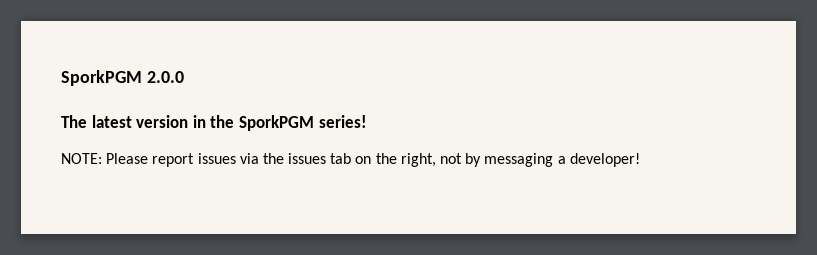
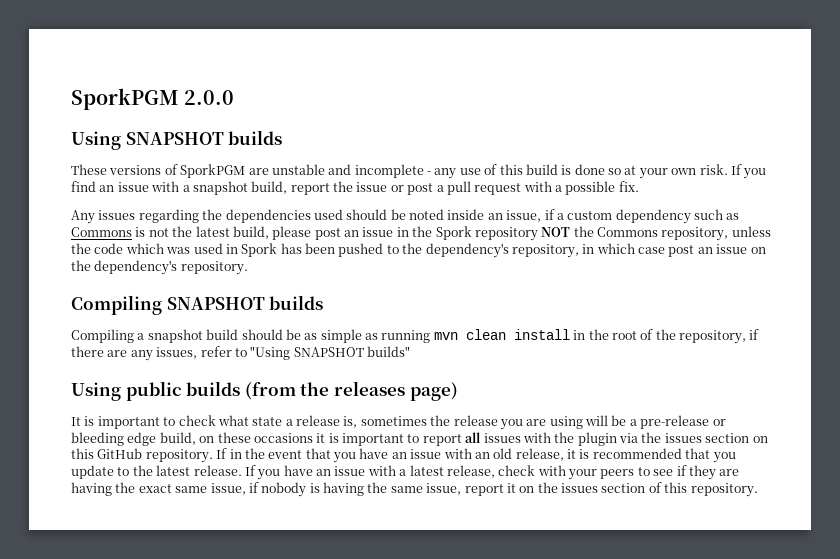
[61,115,367,131] [61,153,640,167] The latest version in the SporkPGM series! // NOTE: Please report issues via the issues tab on the right, not by messaging a developer! -> [71,130,283,150] [71,164,767,179] [71,181,639,195] [71,209,740,224] [71,226,771,241] [71,243,766,258] [71,260,248,275] [71,295,324,315] [71,329,760,344] [71,346,410,361] [71,381,458,401] [71,415,726,430] [71,432,768,446] [71,448,736,463] [71,465,740,480] [71,482,758,497] Using SNAPSHOT builds // These versions of SporkPGM are unstable and incomplete - any use of this build is done so at your own risk. If you find an issue with a snapshot build, report the issue or post a pull request with a possible fix. // Any issues regarding the dependencies used should be noted inside an issue, if a custom dependency such as Commons is not the latest build, please post an issue in the Spork repository NOT the Commons repository, unless the code which was used in Spork has been pushed to the dependency's repository, in which case post an issue on the dependency's repository. // Compiling SNAPSHOT builds // Compiling a snapshot build should be as simple as running mvn clean install in the root of the repository, if there are any issues, refer to "Using SNAPSHOT builds" // Using public builds (from the releases page) // It is important to check what state a release is, sometimes the release you are using will be a pre-release or bleeding edge build, on these occasions it is important to report all issues with the plugin via the issues section on this GitHub repository. If in the event that you have an issue with an old release, it is recommended that you update to the latest release. If you have an issue with a latest release, check with your peers to see if they are having the exact same issue, if nobody is having the same issue, report it on the issues section of this repository.

